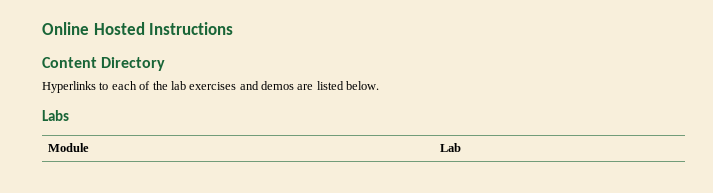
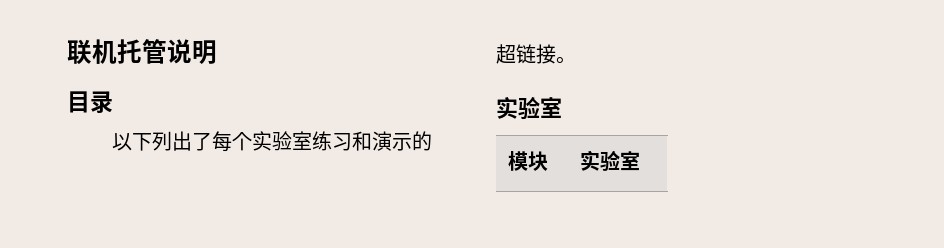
[42,22,234,35] [42,57,166,71] [42,81,380,93] [42,110,69,121] [48,143,90,152] [440,143,462,152] Online Hosted Instructions // Content Directory // Hyperlinks to each of the lab exercises and demos are listed below. // Labs // Module | Lab -> [67,39,217,65] [67,91,113,114] [112,131,433,152] [496,44,576,64] [496,96,562,120] [508,151,549,171] [580,150,641,171] 联机托管说明 // 目录 // 以下列出了每个实验室练习和演示的超链接。 // 实验室 // 模块 | 实验室

